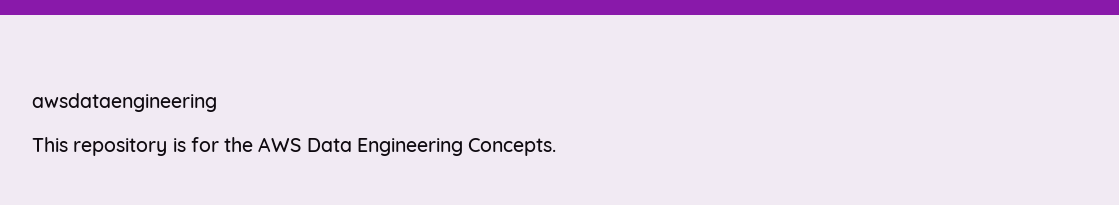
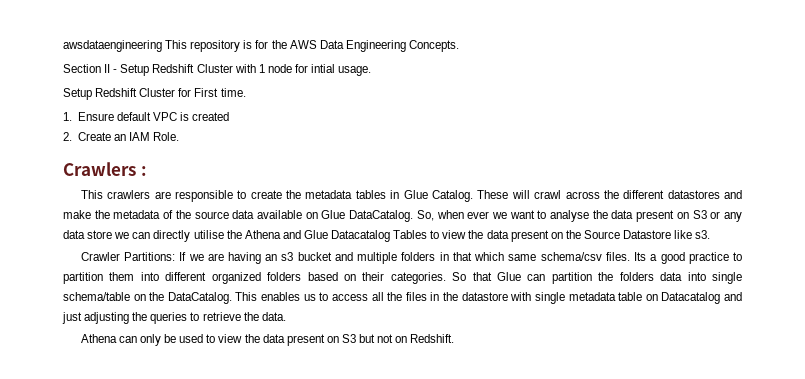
(217, 102) // -> (162, 46) none
(557, 147) none -> [63,64,372,76] [63,88,246,100] [63,112,230,121] [63,132,180,141] [63,162,147,176] [80,190,743,202] [63,210,743,222] [63,230,711,242] [80,252,742,264] [63,272,743,284] [63,292,742,304] [62,312,286,324] [80,334,455,346] // Section II - Setup Redshift Cluster with 1 node for intial usage. // Setup Redshift Cluster for First time. // 1. Ensure default VPC is created // 2. Create an IAM Role. // Crawlers : // This crawlers are responsible to create the metadata tables in Glue Catalog. These will crawl across the different datastores and make the metadata of the source data available on Glue DataCatalog. So, when ever we want to analyse the data present on S3 or any data store we can directly utilise the Athena and Glue Datacatalog Tables to view the data present on the Source Datastore like s3. // Crawler Partitions: If we are having an s3 bucket and multiple folders in that which same schema/csv files. Its a good practice to partition them into different organized folders based on their categories. So that Glue can partition the folders data into single schema/table on the DataCatalog. This enables us to access all the files in the datastore with single metadata table on Datacatalog and just adjusting the queries to retrieve the data. // Athena can only be used to view the data present on S3 but not on Redshift.

